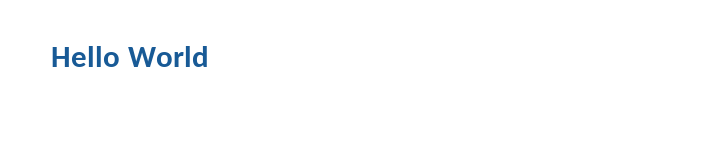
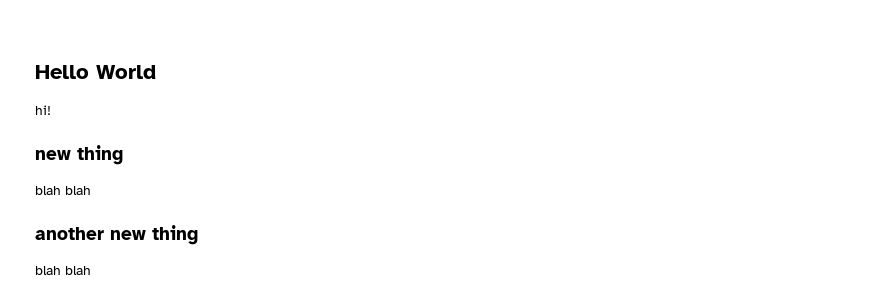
(210, 56) none -> [35,105,51,115] [35,145,123,165] [35,186,91,195] [35,225,198,245] [35,266,91,275] // hi! // new thing // blah blah // another new thing // blah blah

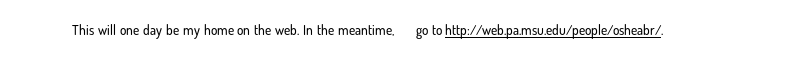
[35,65,156,79] [35,105,51,115] [35,145,123,165] [35,186,91,195] [35,225,198,245] [35,266,91,275] Hello World // hi! // new thing // blah blah // another new thing // blah blah -> [72,24,664,39] This will one day be my home on the web. In the meantime, go to http://web.pa.msu.edu/people/osheabr/.

